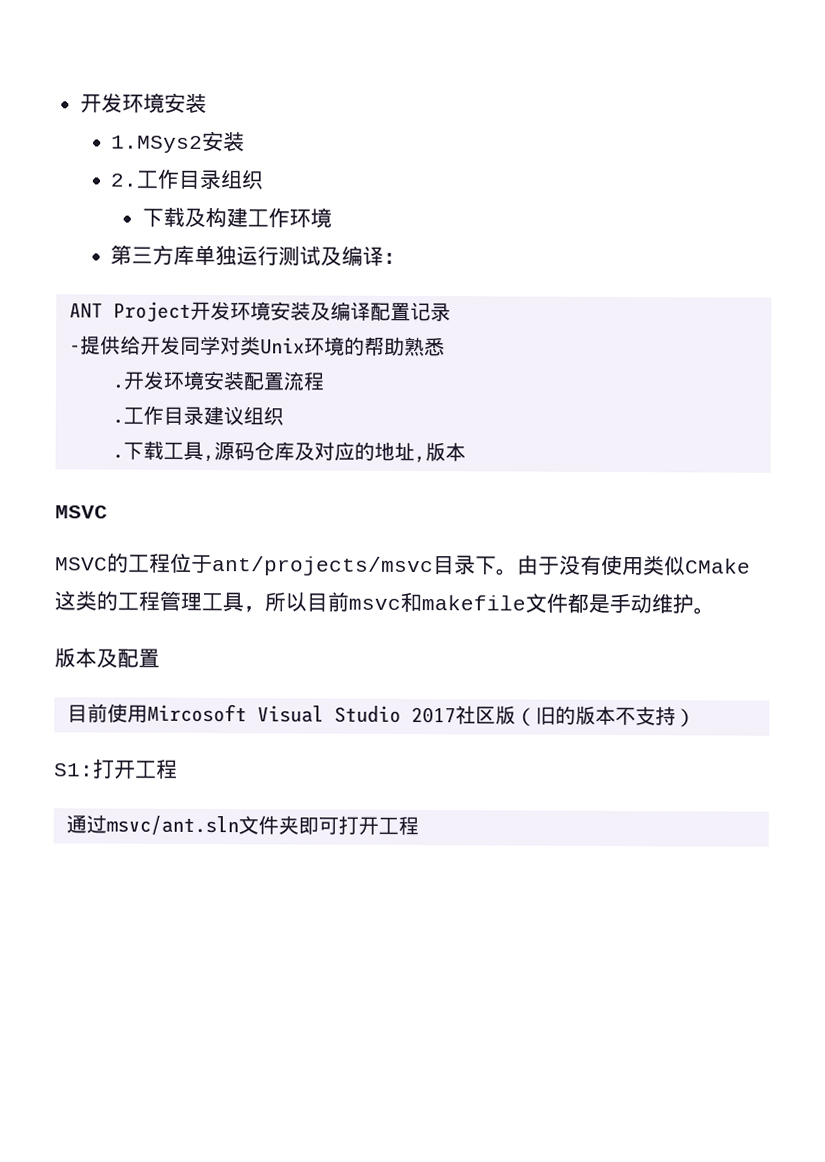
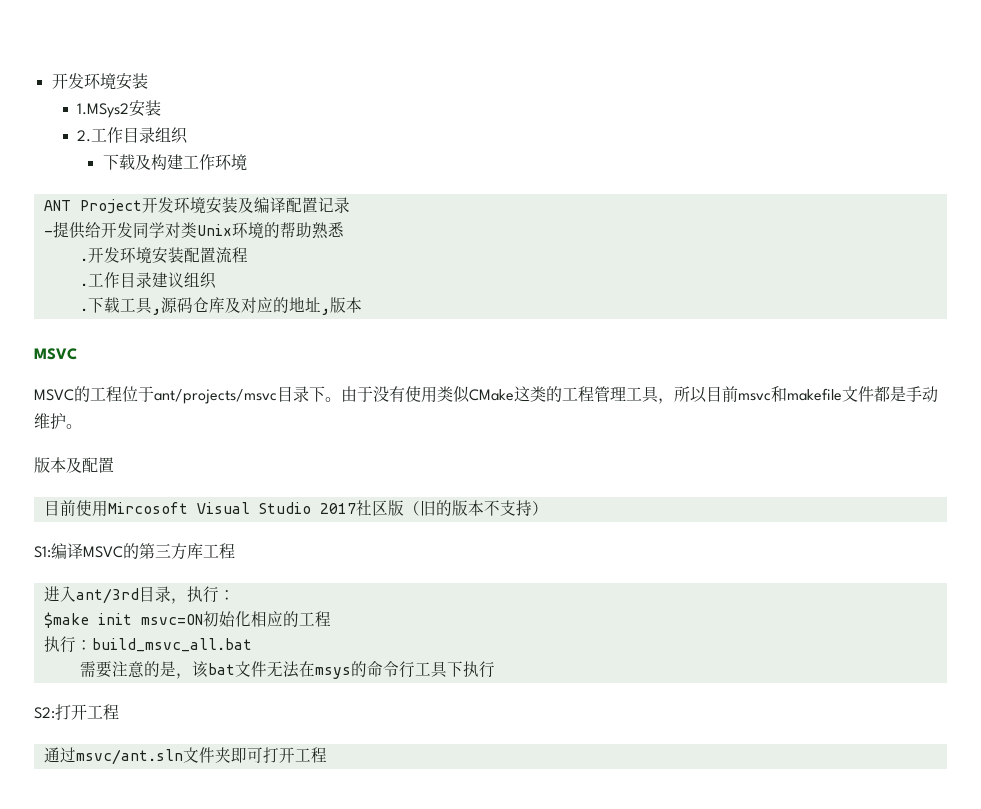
[110,244,406,267] // 第三方库单独运行测试及编译： -> (247, 162) none
(94, 770) none -> [51,543,235,560] [43,586,235,604] [43,611,331,628] [43,636,252,653] [79,661,495,679] [34,707,55,719] 编译MSVC的第三方库工程 // 进入ant/3rd目录，执行： // $make init msvc=ON初始化相应的工程 // 执行：build_msvc_all.bat // 需要注意的是，该bat文件无法在msys的命令行工具下执行 // S2:

